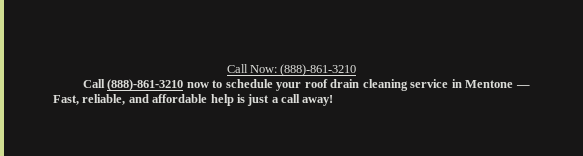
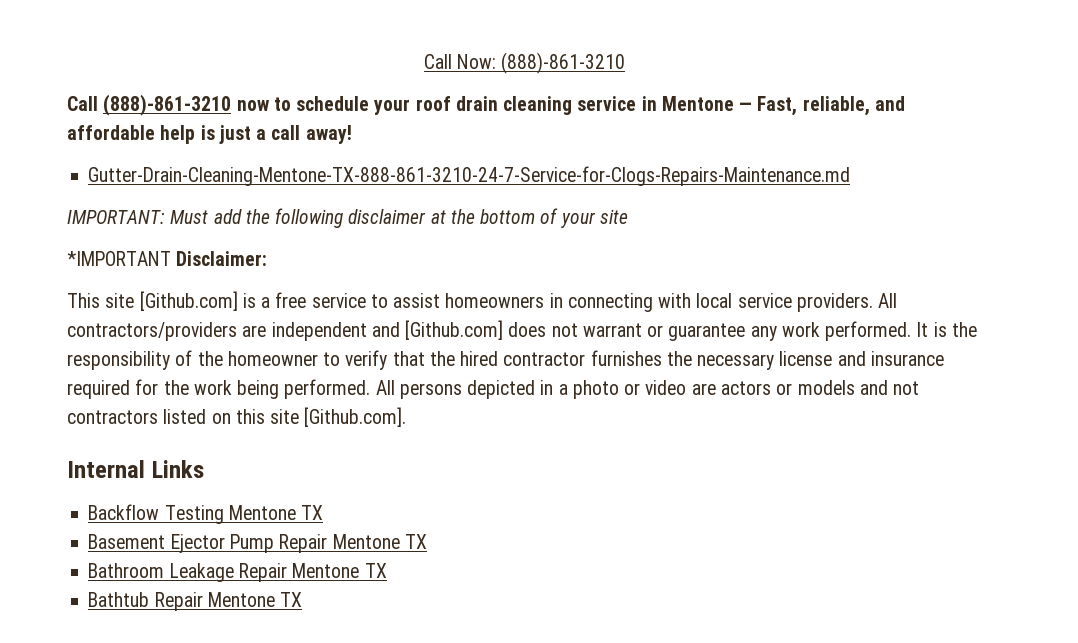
(334, 100) none -> [88,166,851,186] [67,208,628,228] [67,251,268,266] [67,291,898,312] [67,320,977,341] [67,350,944,370] [67,379,920,399] [67,407,407,427] [67,460,204,478] [88,504,324,524] [88,534,427,553] [88,563,387,582] [88,592,303,611] // Gutter-Drain-Cleaning-Mentone-TX-888-861-3210-24-7-Service-for-Clogs-Repairs-Maintenance.md // IMPORTANT: Must add the following disclaimer at the bottom of your site // *IMPORTANT Disclaimer: // This site [Github.com] is a free service to assist homeowners in connecting with local service providers. All contractors/providers are independent and [Github.com] does not warrant or guarantee any work performed. It is the responsibility of the homeowner to verify that the hired contractor furnishes the necessary license and insurance required for the work being performed. All persons depicted in a photo or video are actors or models and not contractors listed on this site [Github.com]. // Internal Links // Backflow Testing Mentone TX // Basement Ejector Pump Repair Mentone TX // Bathroom Leakage Repair Mentone TX // Bathtub Repair Mentone TX

